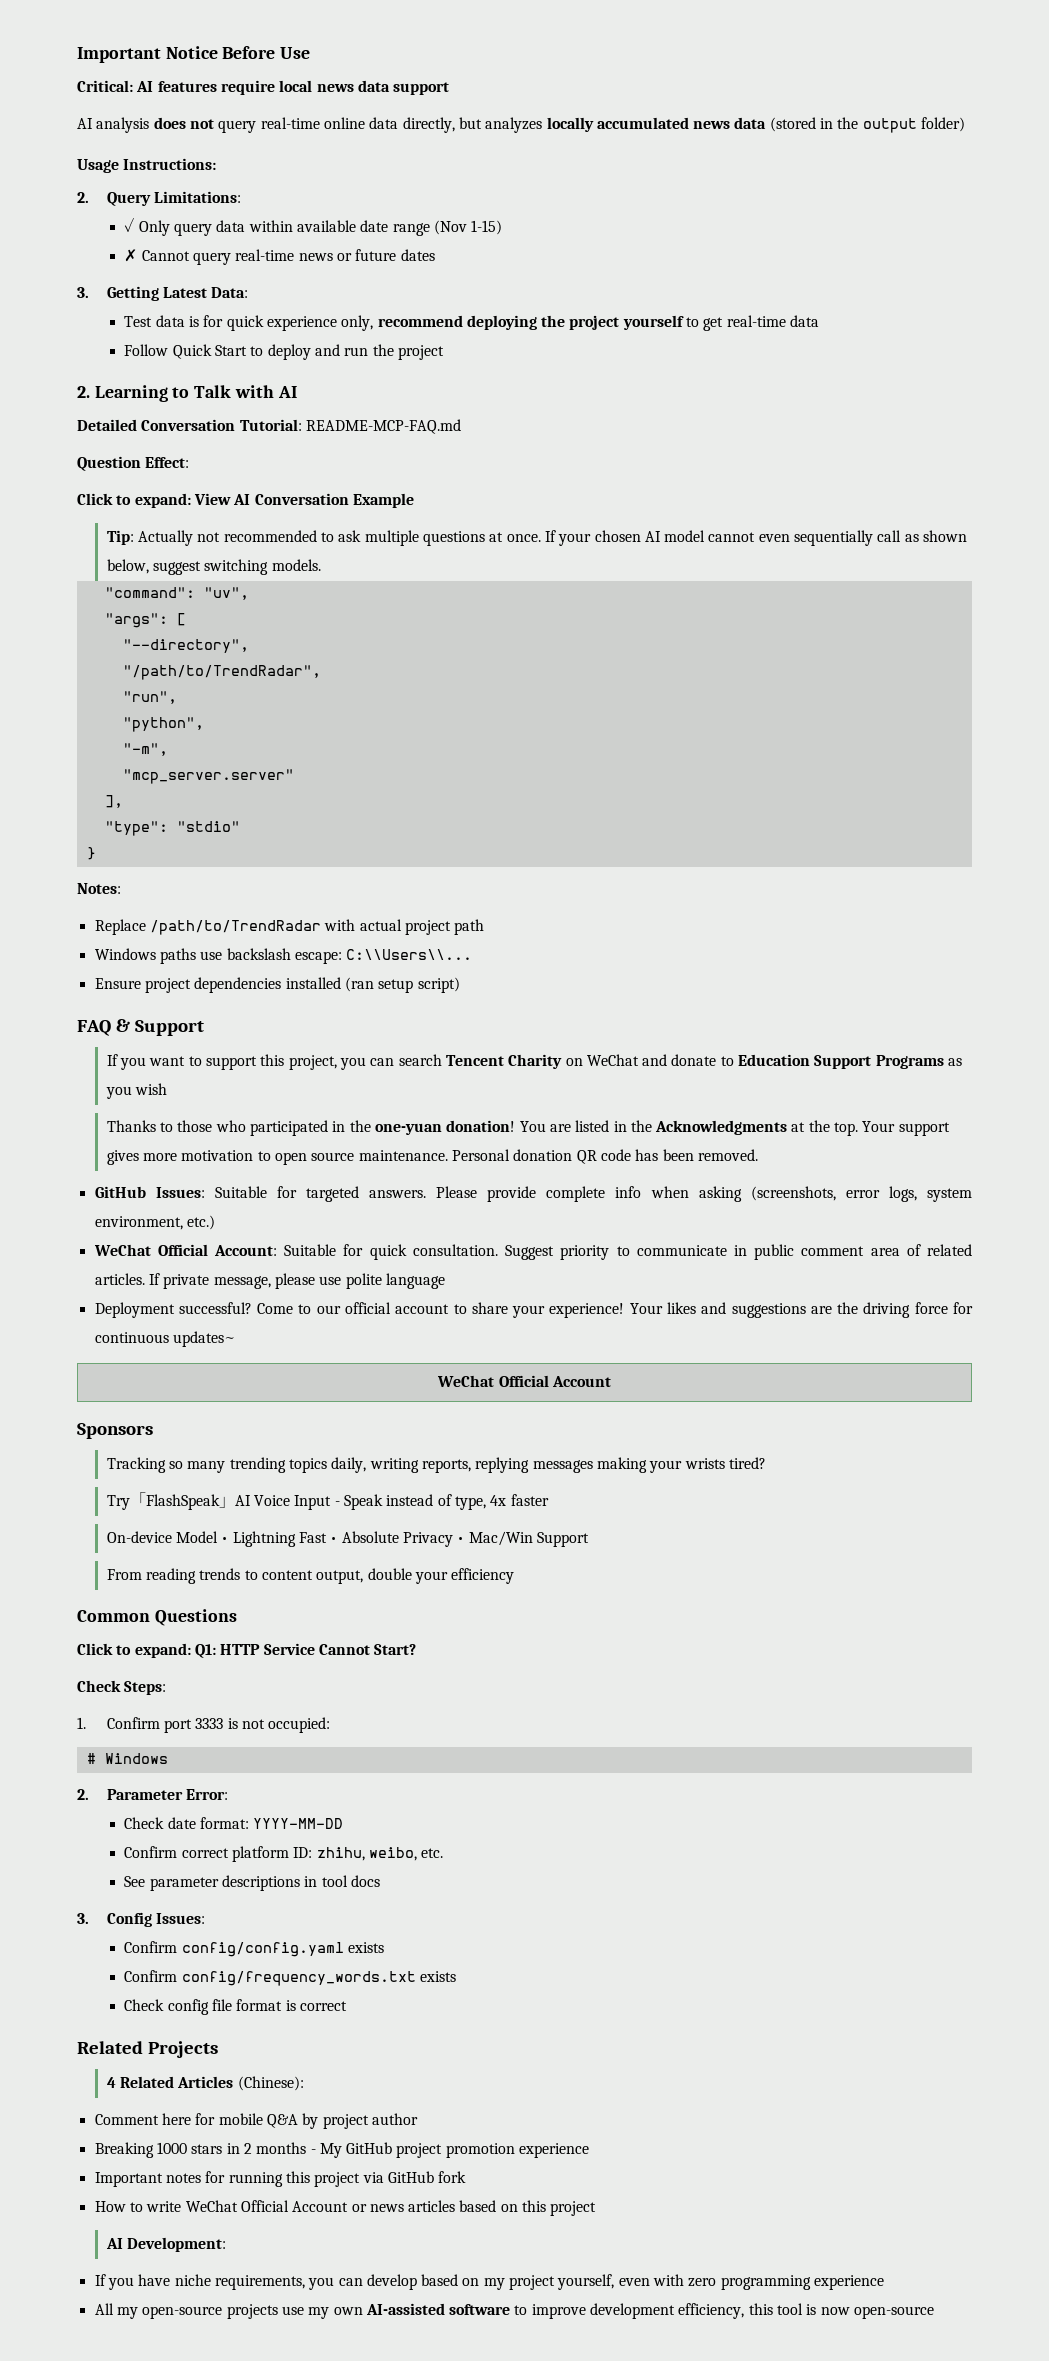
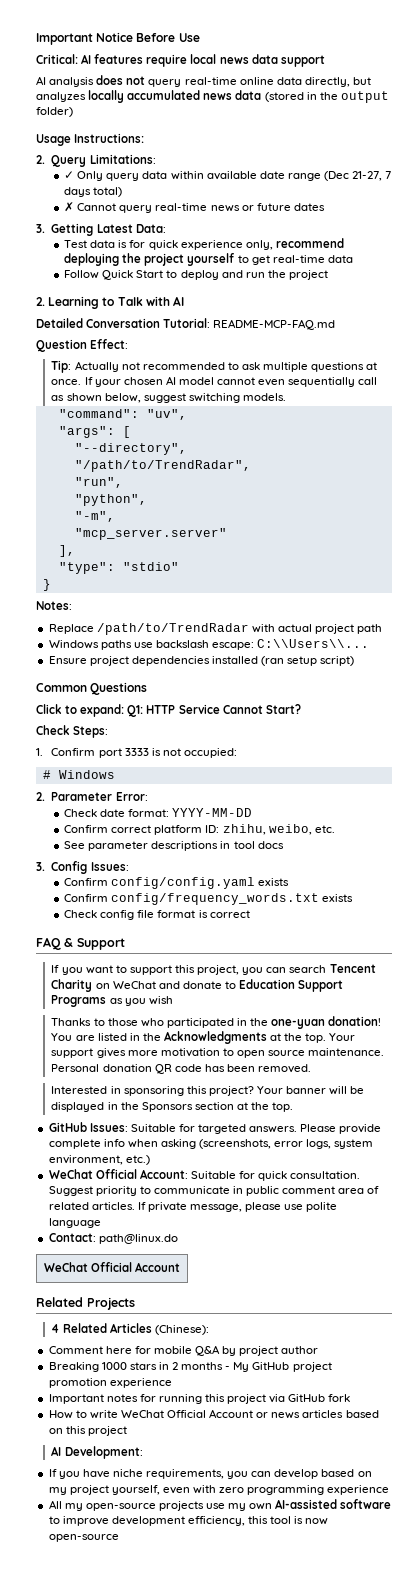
[433,220,503,235] (Nov 1-15) -> [323,171,392,181] [64,187,123,197] (Dec 21-27, 7 days total)
[77,493,414,508] // Click to expand: View AI Conversation Example -> (129, 344) none
[77,1019,204,1036] [106,1054,963,1070] [105,1083,168,1099] [106,1120,950,1136] [106,1149,758,1165] [94,1186,973,1202] [94,1215,215,1230] [93,1244,972,1260] [94,1273,445,1289] [94,1302,973,1318] [94,1331,235,1347] [437,1375,611,1387] [77,1423,153,1439] [106,1457,766,1473] [106,1492,549,1510] [106,1531,589,1547] [106,1568,515,1584] // FAQ & Support // If you want to support this project, you can search Tencent Charity on WeChat and donate to Education Support Programs as you wish // Thanks to those who participated in the one-yuan donation! You are listed in the Acknowledgments at the top. Your support gives more motivation to open source maintenance. Personal donation QR code has been removed. // GitHub Issues: Suitable for targeted answers. Please provide complete info when asking (screenshots, error logs, system environment, etc.) // WeChat Official Account: Suitable for quick consultation. Suggest priority to communicate in public comment area of related articles. If private message, please use polite language // Deployment successful? Come to our official account to share your experience! Your likes and suggestions are the driving force for continuous updates~ // WeChat Official Account // Sponsors // Tracking so many trending topics daily, writing reports, replying messages making your wrists tired? // Try「FlashSpeak」AI Voice Input - Speak instead of type, 4x faster // On-device Model • Lightning Fast • Absolute Privacy • Mac/Win Support // From reading trends to content output, double your efficiency -> (355, 661) none
(347, 2006) none -> [36,937,125,950] [51,964,376,975] [51,979,344,992] [51,995,173,1007] [51,1016,382,1029] [51,1031,356,1044] [51,1048,385,1058] [51,1064,312,1074] [51,1086,365,1096] [51,1102,294,1112] [48,1122,382,1134] [48,1139,374,1149] [48,1155,150,1165] [48,1169,361,1181] [48,1186,380,1196] [48,1202,338,1212] [48,1218,101,1228] [48,1233,178,1244] [43,1262,181,1272] // FAQ & Support // If you want to support this project, you can search Tencent Charity on WeChat and donate to Education Support Programs as you wish // Thanks to those who participated in the one-yuan donation! You are listed in the Acknowledgments at the top. Your support gives more motivation to open source maintenance. Personal donation QR code has been removed. // Interested in sponsoring this project? Your banner will be displayed in the Sponsors section at the top. // GitHub Issues: Suitable for targeted answers. Please provide complete info when asking (screenshots, error logs, system environment, etc.) // WeChat Official Account: Suitable for quick consultation. Suggest priority to communicate in public comment area of related articles. If private message, please use polite language // Contact: path@linux.do // WeChat Official Account

